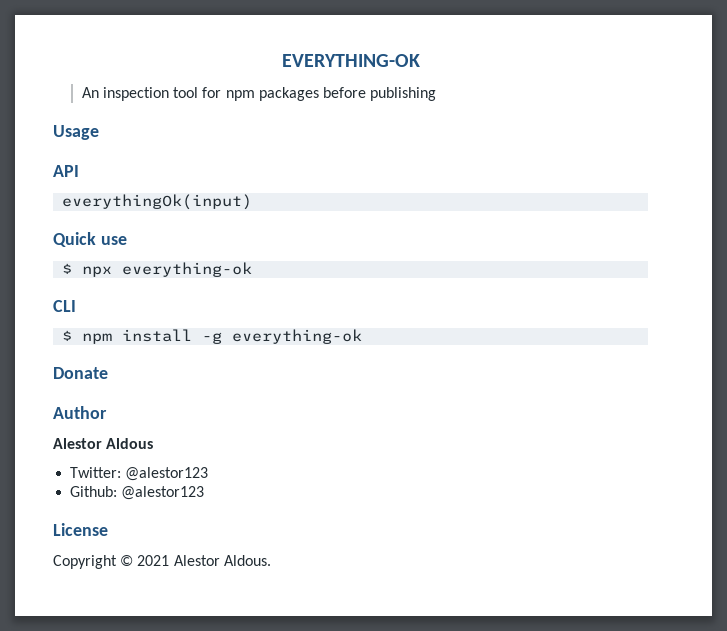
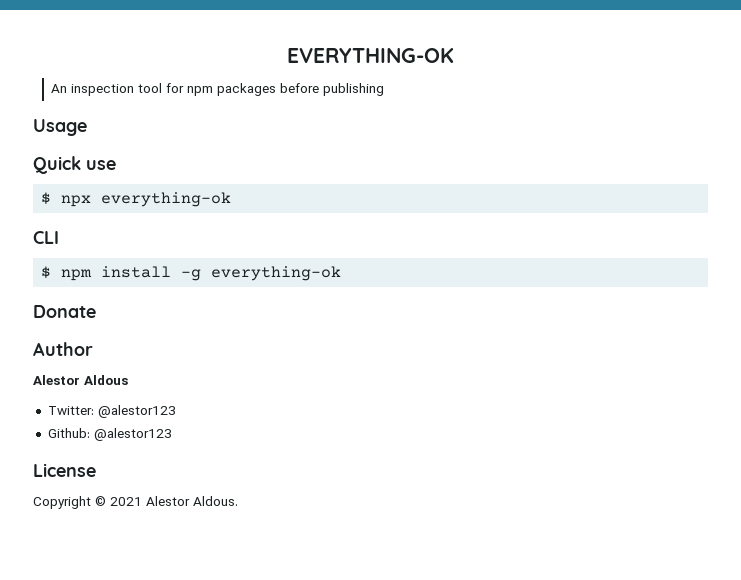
[53,165,79,177] [62,194,253,210] // API // everythingOk(input) -> (87, 127) none

